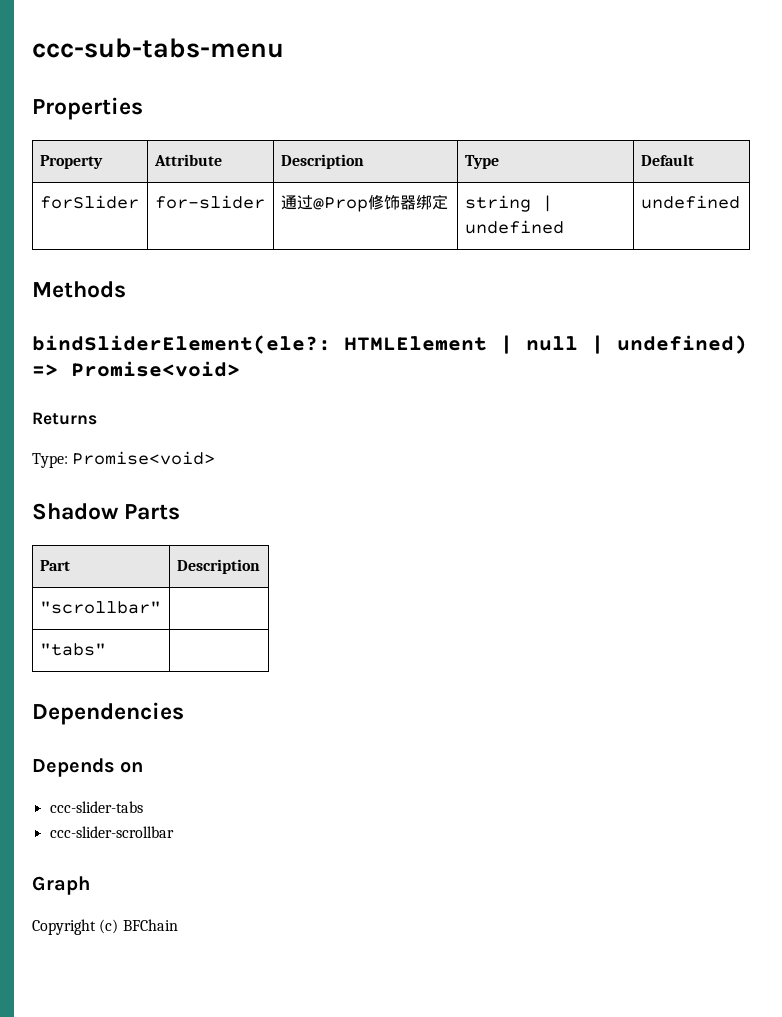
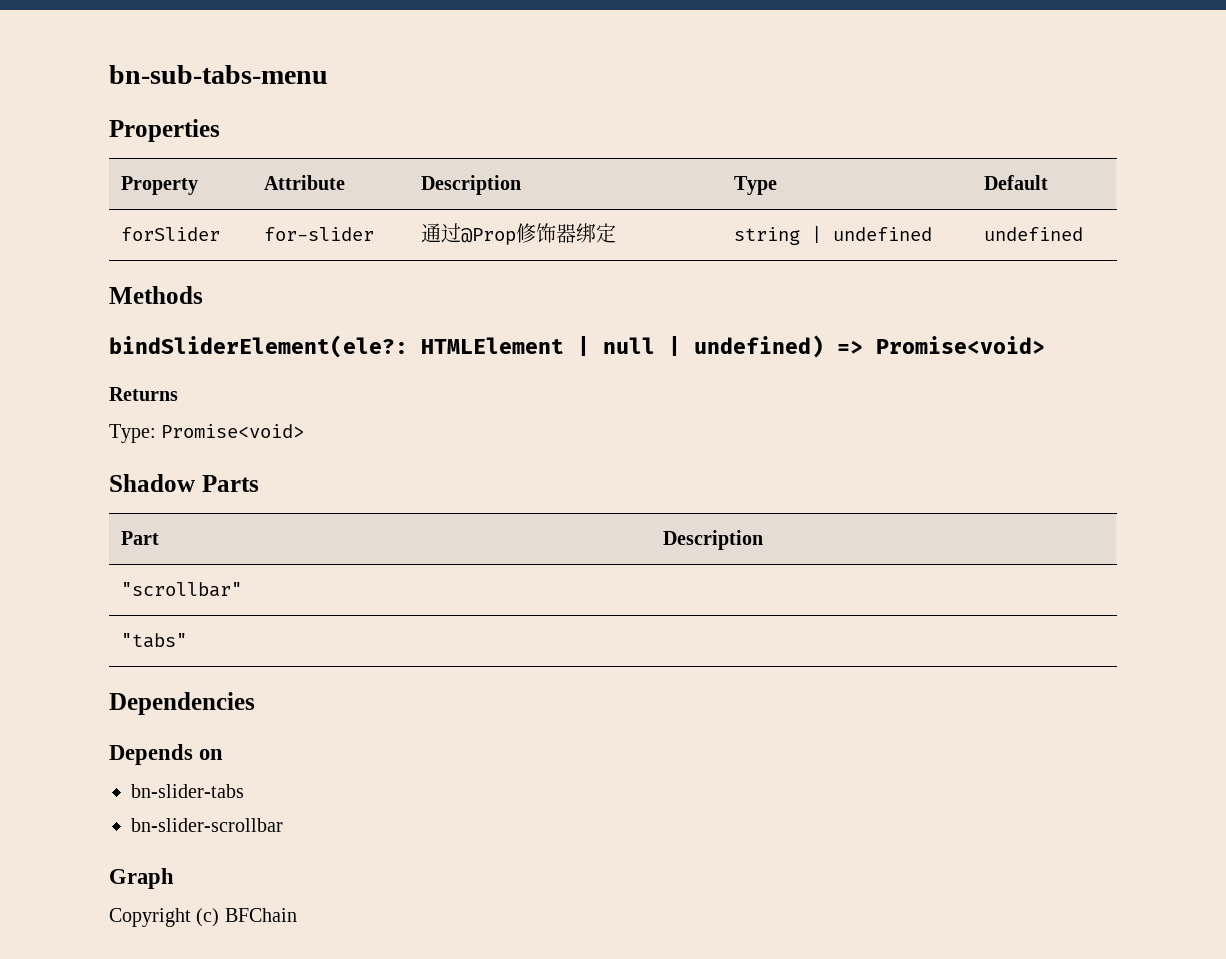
[32,38,284,58] ccc-sub-tabs-menu -> [109,65,328,84] bn-sub-tabs-menu
[49,801,143,813] [49,826,174,838] ccc-slider-tabs // ccc-slider-scrollbar -> [131,784,244,798] [131,818,283,832] bn-slider-tabs // bn-slider-scrollbar

